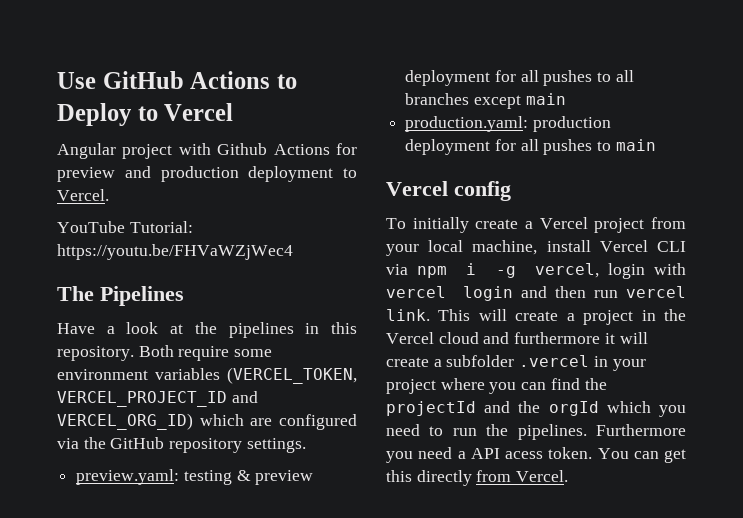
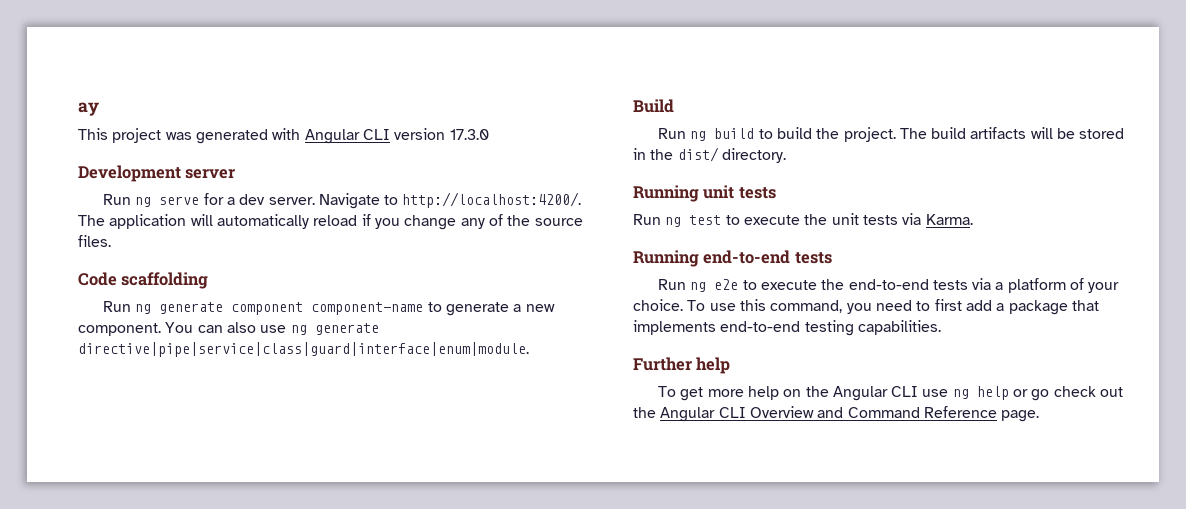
[57,71,297,89] [57,103,234,126] [57,143,357,159] [57,166,357,182] [57,189,109,201] [57,221,193,233] [57,244,293,260] [57,286,184,306] [57,322,358,338] [57,345,273,361] [57,367,357,384] [57,391,258,407] [57,413,357,430] [57,437,306,453] [76,469,314,485] [405,70,634,86] [405,93,566,109] [405,116,611,132] [405,139,656,155] [386,181,511,201] [386,217,686,233] [386,240,686,256] [386,263,686,279] [386,286,686,301] [386,309,686,325] [386,332,648,344] [386,355,646,371] [386,378,607,394] [386,401,686,417] [386,424,686,440] [386,447,686,463] [386,470,569,486] Use GitHub Actions to Deploy to Vercel // Angular project with Github Actions for preview and production deployment to Vercel. // YouTube Tutorial: https://youtu.be/FHVaWZjWec4 // The Pipelines // Have a look at the pipelines in this repository. Both require some environment variables (VERCEL_TOKEN, VERCEL_PROJECT_ID and VERCEL_ORG_ID) which are configured via the GitHub repository settings. // preview.yaml: testing & preview deployment for all pushes to all branches except main // production.yaml: production deployment for all pushes to main // Vercel config // To initially create a Vercel project from your local machine, install Vercel CLI via npm i -g vercel, login with vercel login and then run vercel link. This will create a project in the Vercel cloud and furthermore it will create a subfolder .vercel in your project where you can find the projectId and the orgId which you need to run the pipelines. Furthermore you need a API acess token. You can get this directly from Vercel. -> [78,102,99,116] [78,128,489,144] [78,165,236,182] [102,192,582,209] [78,214,583,230] [78,235,111,247] [78,272,209,289] [102,301,555,316] [78,322,379,336] [78,342,529,357] [633,99,674,113] [657,127,1125,142] [633,147,786,163] [633,185,776,202] [633,213,973,227] [633,250,832,267] [657,278,1120,293] [633,299,1099,315] [633,320,941,336] [633,357,731,374] [657,386,1124,401] [633,406,1040,422] ay // This project was generated with Angular CLI version 17.3.0 // Development server // Run ng serve for a dev server. Navigate to http://localhost:4200/. The application will automatically reload if you change any of the source files. // Code scaffolding // Run ng generate component component-name to generate a new component. You can also use ng generate directive|pipe|service|class|guard|interface|enum|module. // Build // Run ng build to build the project. The build artifacts will be stored in the dist/ directory. // Running unit tests // Run ng test to execute the unit tests via Karma. // Running end-to-end tests // Run ng e2e to execute the end-to-end tests via a platform of your choice. To use this command, you need to first add a package that implements end-to-end testing capabilities. // Further help // To get more help on the Angular CLI use ng help or go check out the Angular CLI Overview and Command Reference page.

